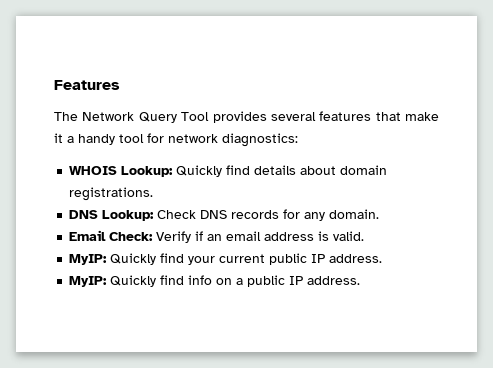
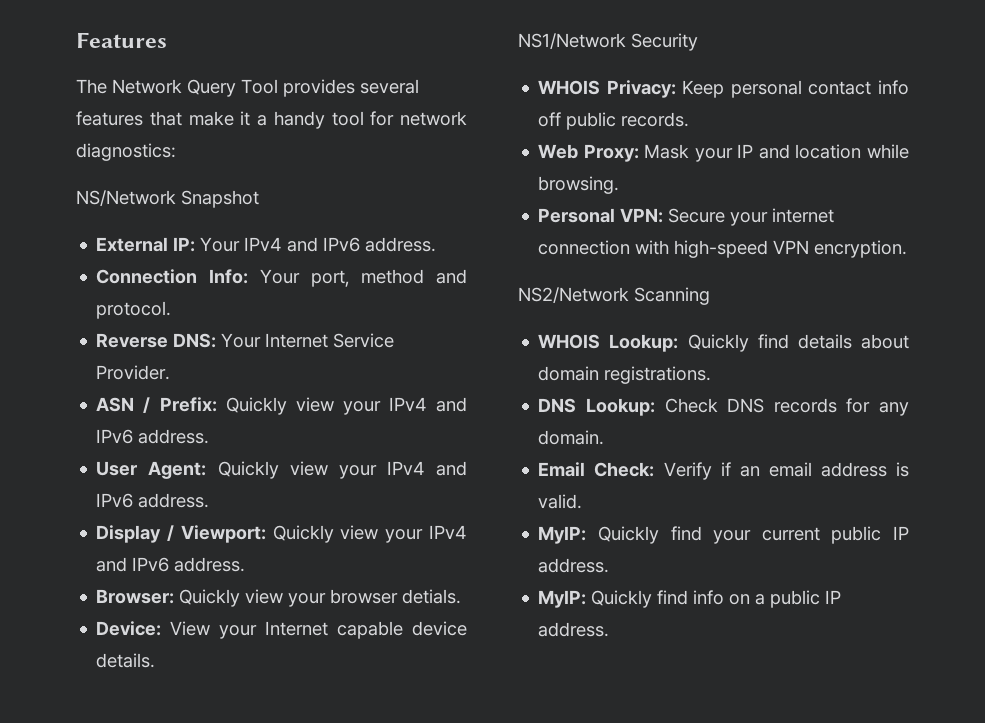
(298, 140) none -> [76,190,259,208] [96,237,437,252] [96,269,467,287] [96,301,172,319] [96,333,395,348] [96,365,171,380] [96,397,467,415] [96,429,210,444] [96,461,467,479] [96,493,210,508] [96,525,467,543] [96,557,246,572] [96,589,462,607] [96,621,467,639] [96,653,156,668] [518,33,698,51] [538,80,909,98] [538,112,690,130] [538,144,909,162] [538,176,620,194] [538,208,835,226] [538,240,908,258] [518,287,710,305] // NS/Network Snapshot // External IP: Your IPv4 and IPv6 address. // Connection Info: Your port, method and protocol. // Reverse DNS: Your Internet Service Provider. // ASN / Prefix: Quickly view your IPv4 and IPv6 address. // User Agent: Quickly view your IPv4 and IPv6 address. // Display / Viewport: Quickly view your IPv4 and IPv6 address. // Browser: Quickly view your browser detials. // Device: View your Internet capable device details. // NS1/Network Security // WHOIS Privacy: Keep personal contact info off public records. // Web Proxy: Mask your IP and location while browsing. // Personal VPN: Secure your internet connection with high-speed VPN encryption. // NS2/Network Scanning

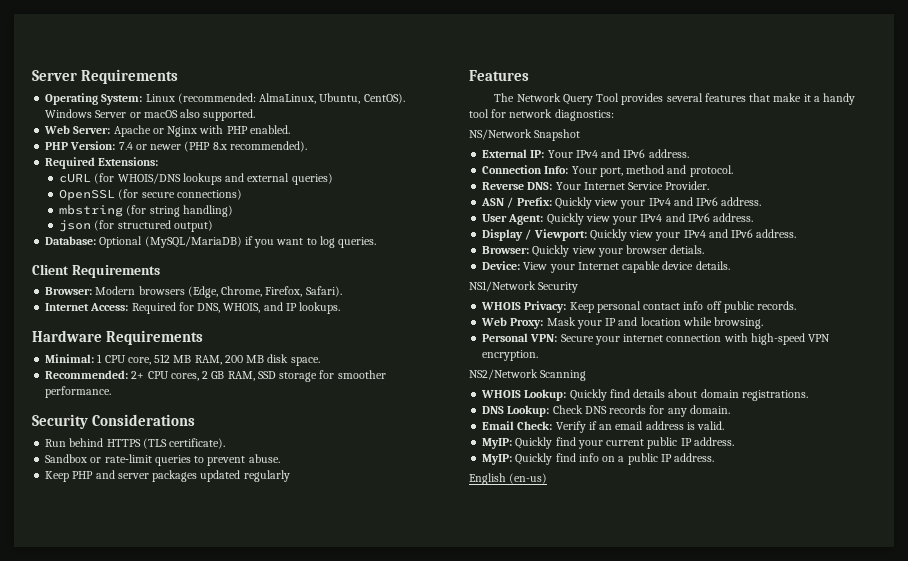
(76, 40) none -> [32,69,179,84] [45,93,405,105] [45,109,256,121] [44,125,290,137] [45,141,307,152] [45,157,159,169] [59,173,333,185] [59,189,242,201] [59,204,233,217] [59,220,213,232] [45,236,377,248] [32,264,160,278] [45,286,342,298] [45,302,341,314] [32,330,204,345] [45,354,320,366] [45,370,386,382] [45,386,112,398] [32,414,196,429] [45,438,226,449] [45,454,280,466] [45,470,290,482] Server Requirements // Operating System: Linux (recommended: AlmaLinux, Ubuntu, CentOS). Windows Server or macOS also supported. // Web Server: Apache or Nginx with PHP enabled. // PHP Version: 7.4 or newer (PHP 8.x recommended). // Required Extensions: // cURL (for WHOIS/DNS lookups and external queries) // OpenSSL (for secure connections) // mbstring (for string handling) // json (for structured output) // Database: Optional (MySQL/MariaDB) if you want to log queries. // Client Requirements // Browser: Modern browsers (Edge, Chrome, Firefox, Safari). // Internet Access: Required for DNS, WHOIS, and IP lookups. // Hardware Requirements // Minimal: 1 CPU core, 512 MB RAM, 200 MB disk space. // Recommended: 2+ CPU cores, 2 GB RAM, SSD storage for smoother performance. // Security Considerations // Run behind HTTPS (TLS certificate). // Sandbox or rate‑limit queries to prevent abuse. // Keep PHP and server packages updated regularly //
(610, 629) none -> [469,473,548,485] // English (en-us)

